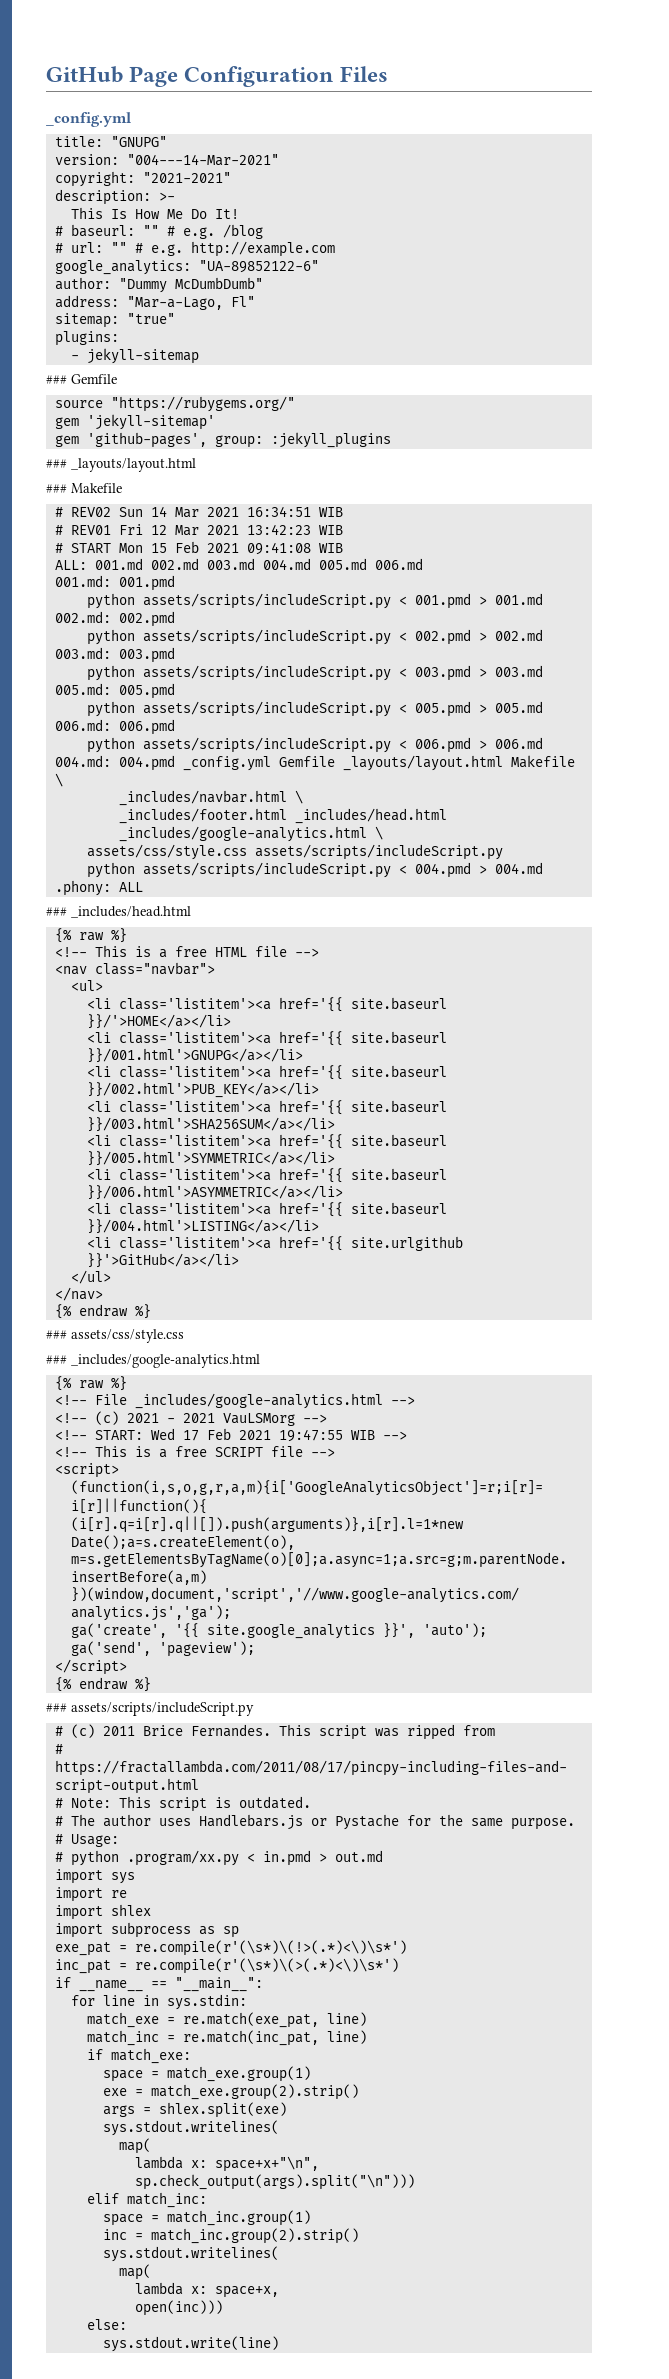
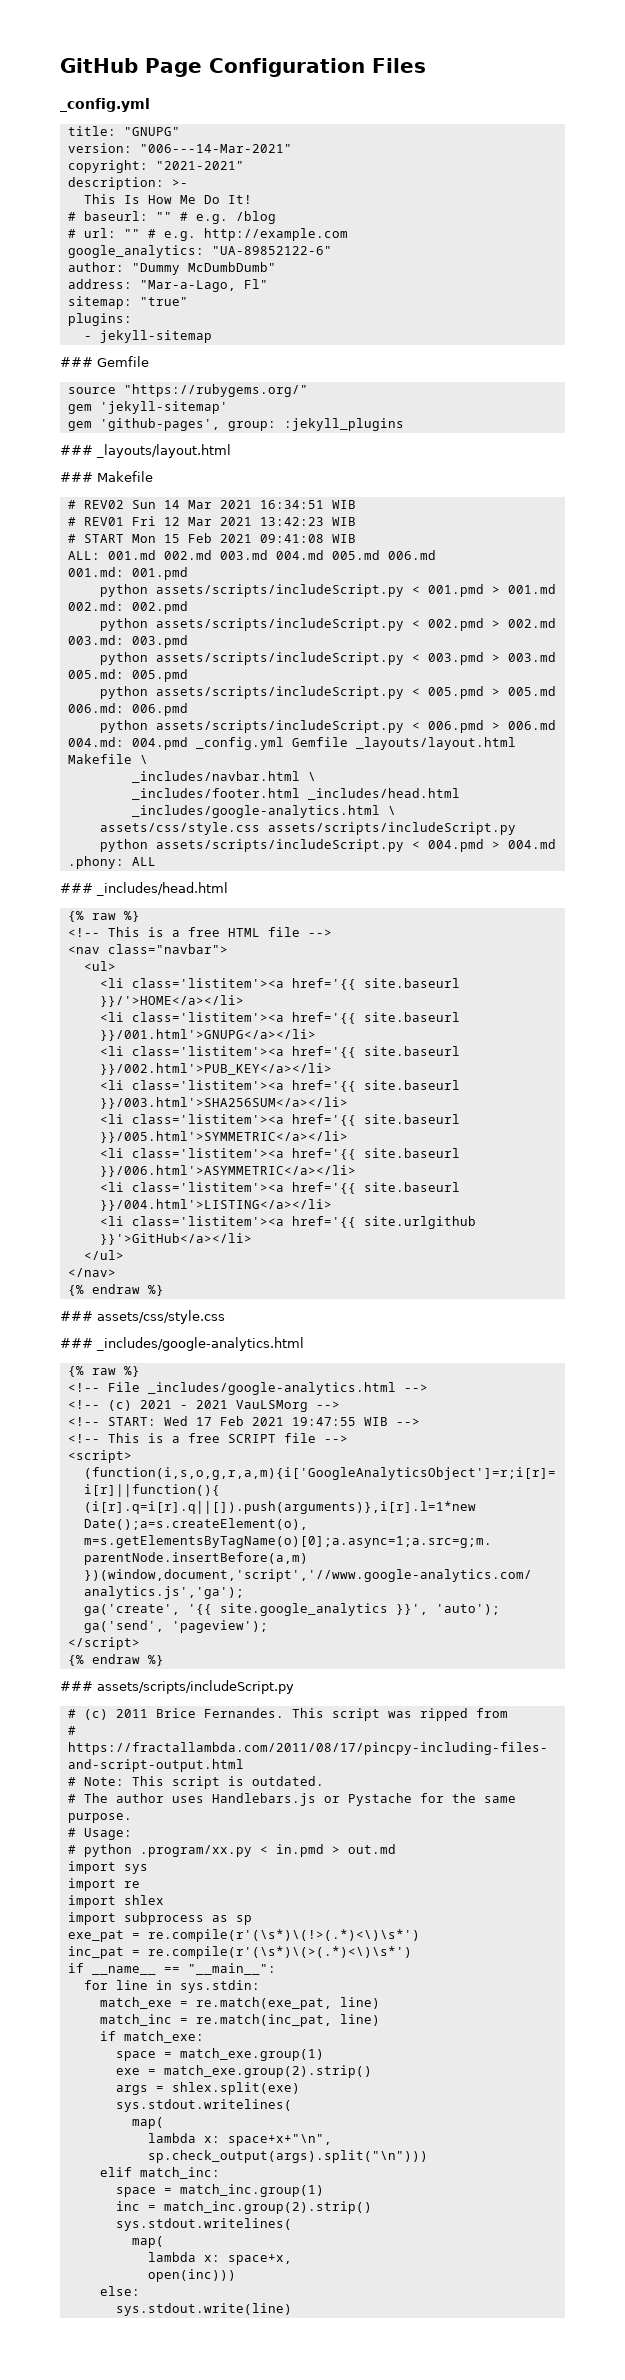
[126,154,279,166] "004---14-Mar-2021" -> [139,144,292,153] "006---14-Mar-2021"

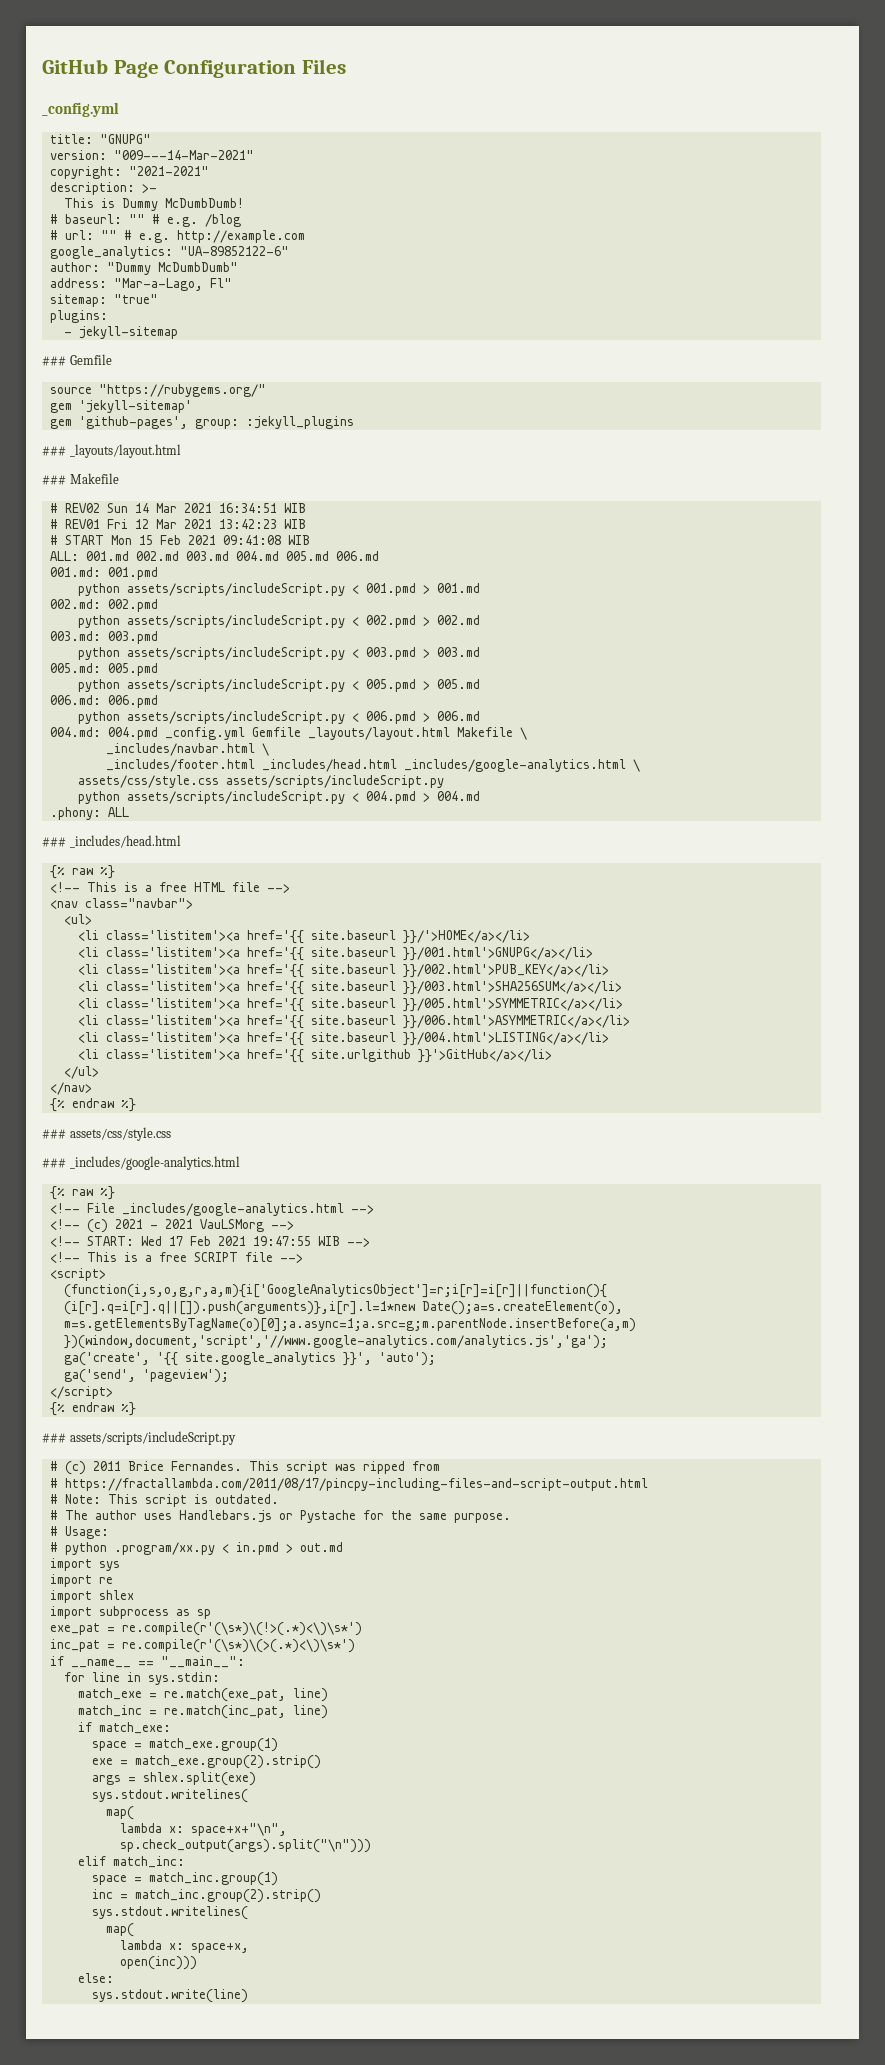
[139,144,292,153] "006---14-Mar-2021" -> [113,150,254,160] "009---14-Mar-2021"
[123,195,252,204] Is How Me Do It! -> [100,198,244,211] is Dummy McDumbDumb!

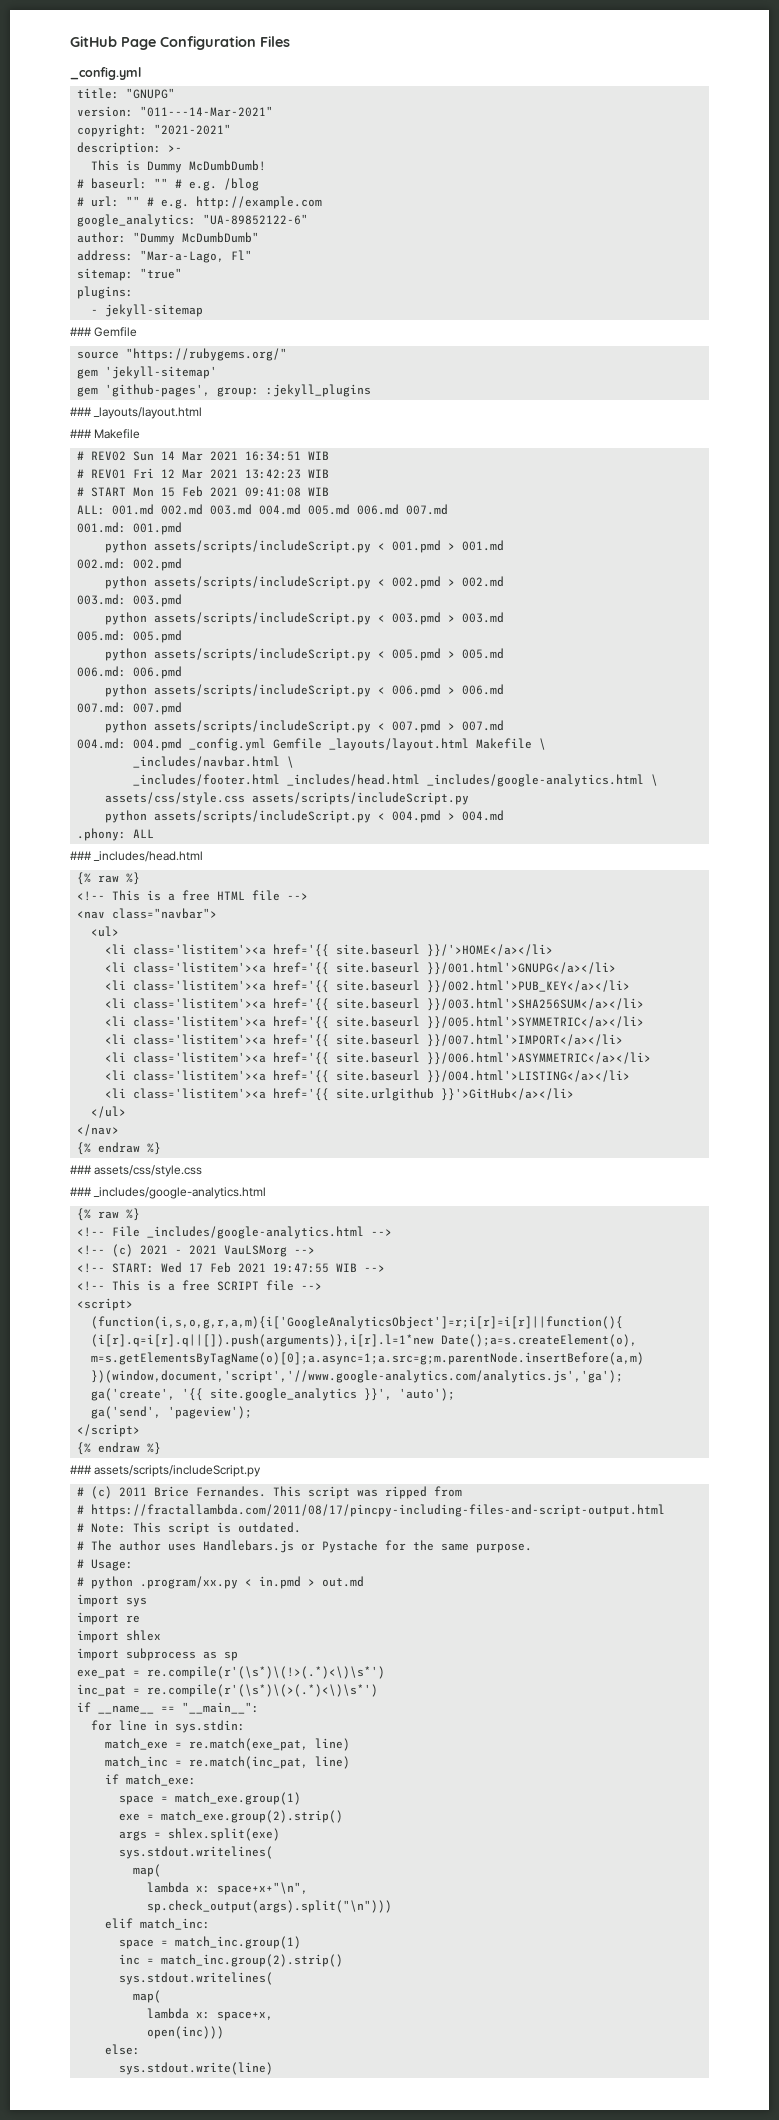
[113,150,254,160] "009---14-Mar-2021" -> [140,106,274,117] "011---14-Mar-2021"
(379, 556) none -> [406,504,449,515] 007.md
(480, 716) none -> [77,702,183,715] [105,720,505,733] // 007.md: 007.pmd // python assets/scripts/includeScript.py < 007.pmd > 007.md
(623, 1005) none -> [105,1034,624,1047] // <li class='listitem'><a href='{{ site.baseurl }}/007.html'>IMPORT</a></li>

